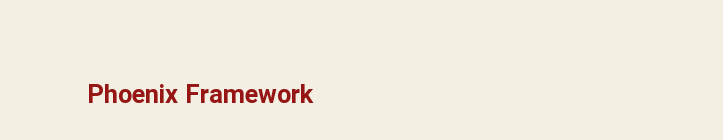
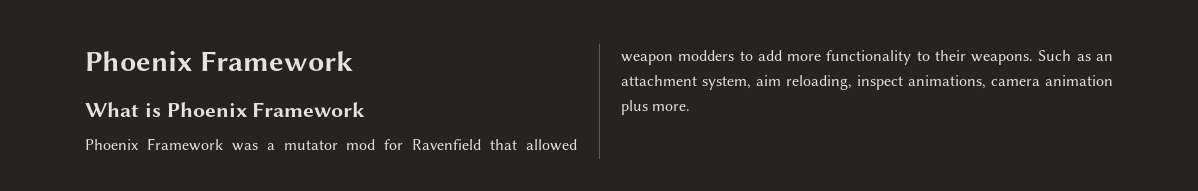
[87,84,314,103] Phoenix Framework -> [85,51,353,71] [85,102,366,117] [85,138,578,151] [621,50,1113,65] [621,75,1113,90] [621,100,691,115] Phoenix Framework // What is Phoenix Framework // Phoenix Framework was a mutator mod for Ravenfield that allowed weapon modders to add more functionality to their weapons. Such as an attachment system, aim reloading, inspect animations, camera animation plus more.

